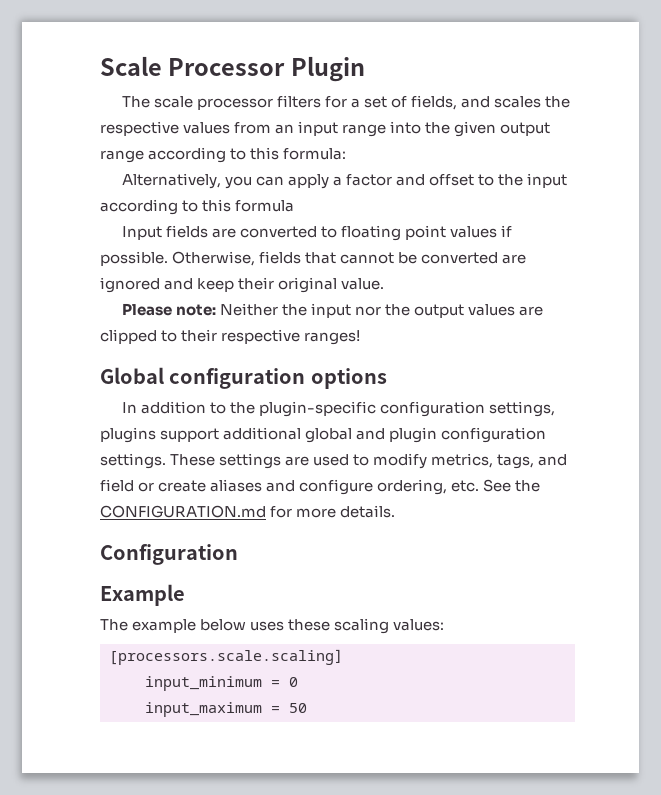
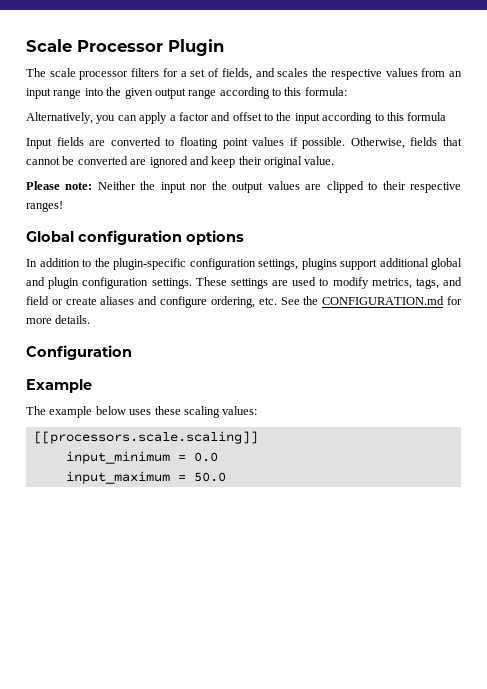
[109,649,343,665] [processors.scale.scaling] -> [33,431,258,444] [[processors.scale.scaling]]
[289,677,298,687] 0 -> [193,452,218,462] 0.0
[289,703,307,713] 50 -> [193,472,226,482] 50.0

